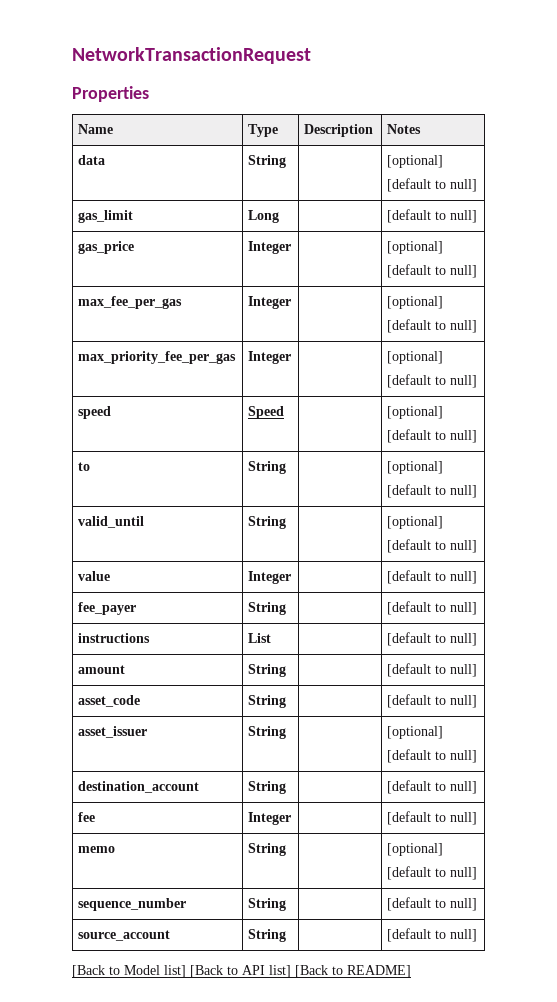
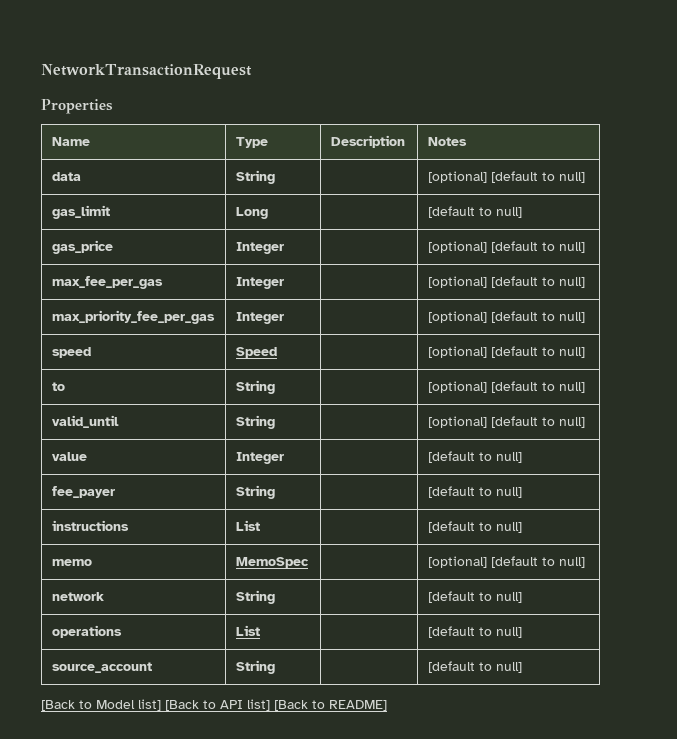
[78,665,126,674] [248,664,287,677] [387,663,478,677] [78,695,141,707] [248,695,287,708] [387,694,478,708] [78,726,148,738] [248,726,287,739] [387,726,444,739] [387,749,478,763] [78,781,200,793] [248,781,287,794] [387,780,478,794] [78,812,96,822] [248,812,292,825] [387,811,478,825] [78,846,116,853] [248,843,287,856] [387,843,444,856] [387,866,478,880] [78,898,187,911] [248,898,287,911] amount | String | | [default to null] // asset_code | String | | [default to null] // asset_issuer | String | | [optional] [default to null] // destination_account | String | | [default to null] // fee | Integer | | [default to null] // memo | String | | [optional] [default to null] // sequence_number | String -> [51,559,92,566] [235,557,309,568] [427,556,585,568] [51,592,104,601] [235,590,275,604] [427,591,522,603] [51,625,122,638] [235,625,260,636] memo | MemoSpec | | [optional] [default to null] // network | String | | [default to null] // operations | List

